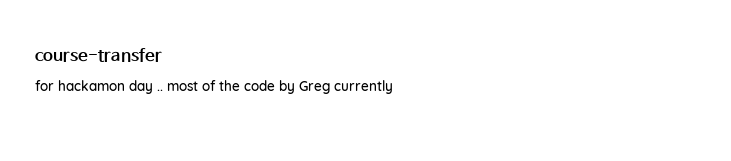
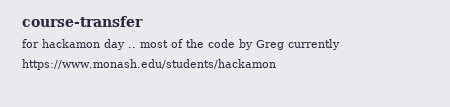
(393, 87) none -> [22,59,276,70] // https://www.monash.edu/students/hackamon

